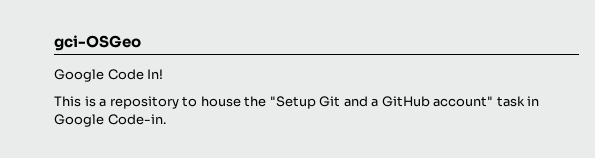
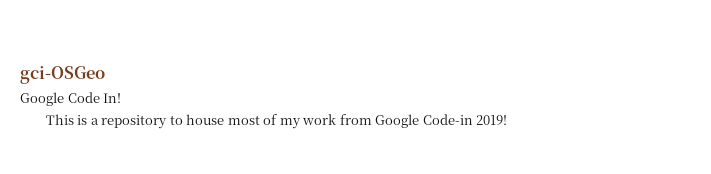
[244,96,540,109] [54,114,166,127] the "Setup Git and a GitHub account" task in Google Code-in. -> [227,114,508,129] most of my work from Google Code-in 2019!

